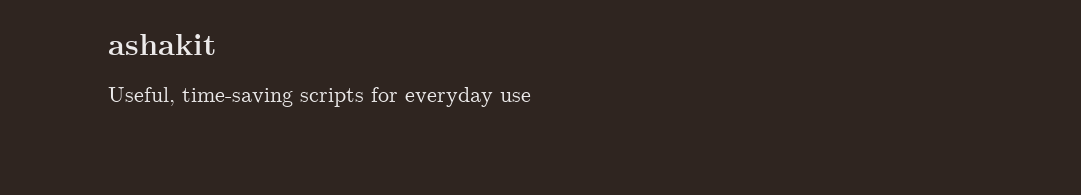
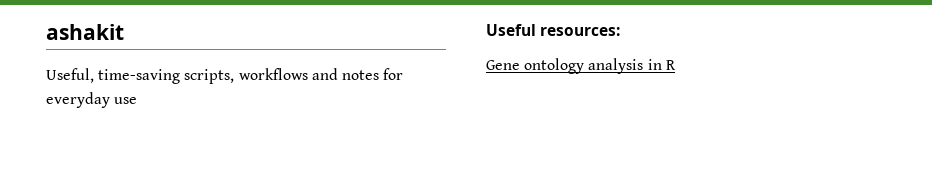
[300,88,364,107] scripts -> [184,68,379,84] scripts, workflows and notes
(531, 97) none -> [486,24,621,36] [486,58,676,74] // Useful resources: // Gene ontology analysis in R

